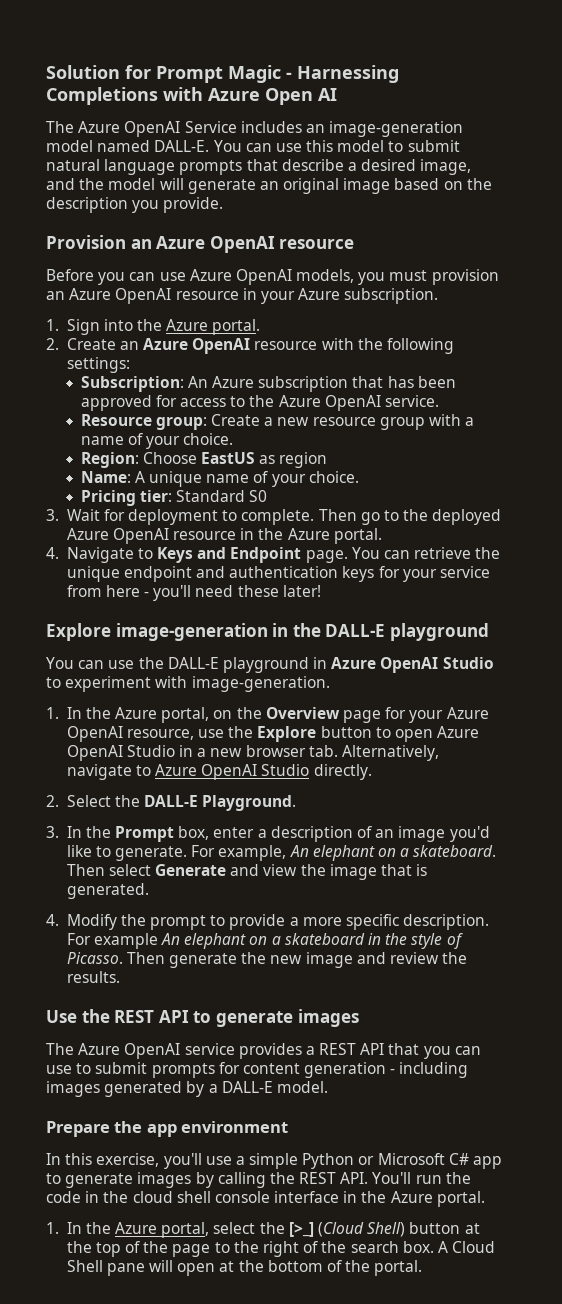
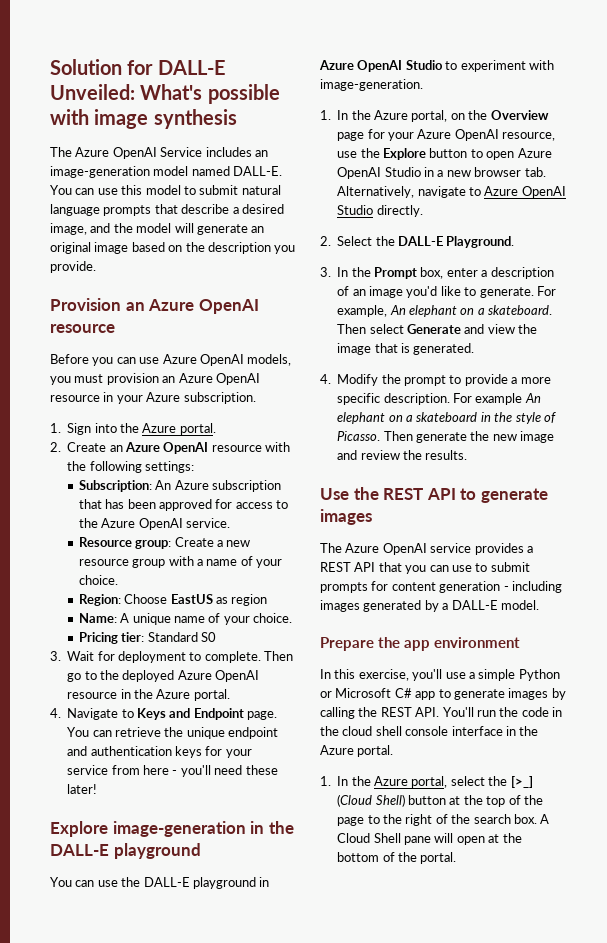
[156,65,399,83] [46,87,337,105] Prompt Magic - Harnessing Completions with Azure Open AI -> [157,60,226,75] [50,84,280,104] [50,109,237,129] DALL-E Unveiled: What's possible with image synthesis

